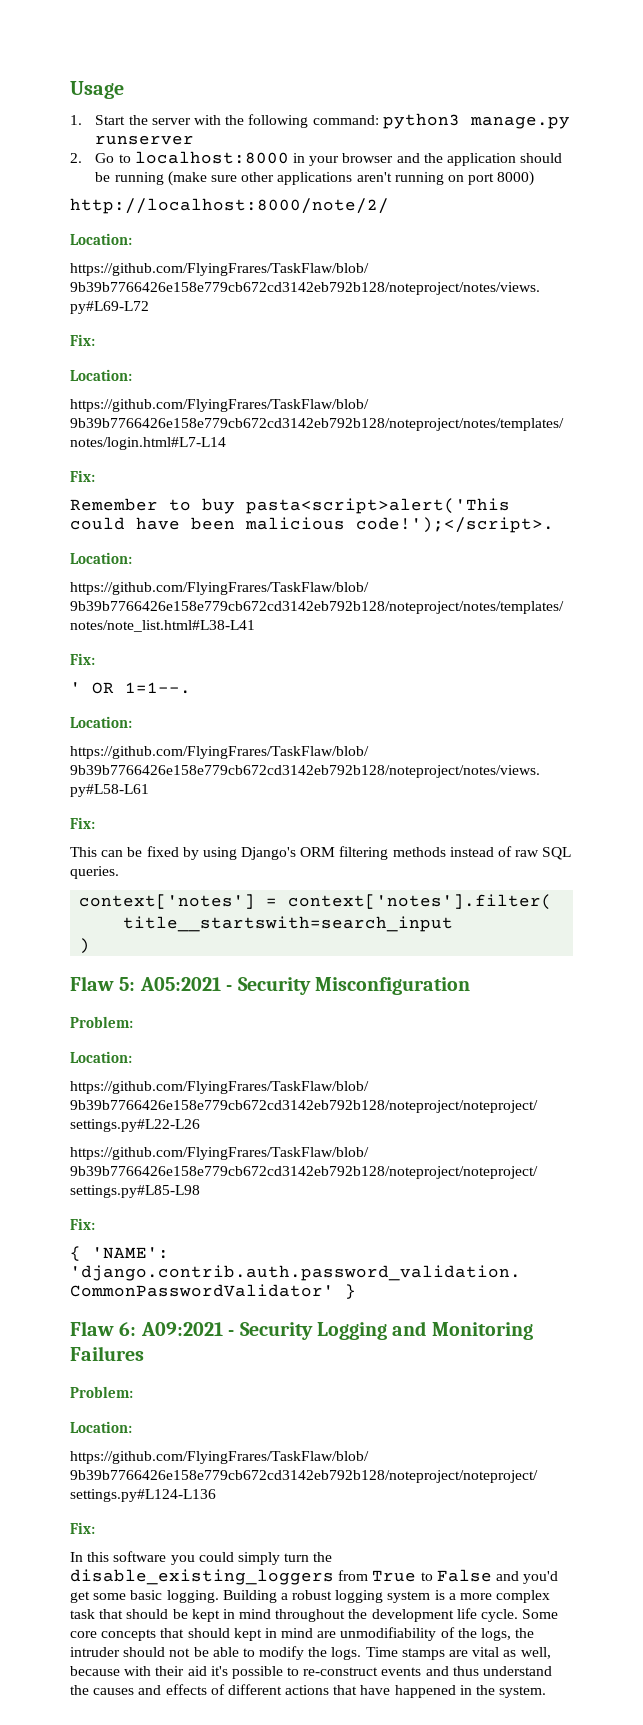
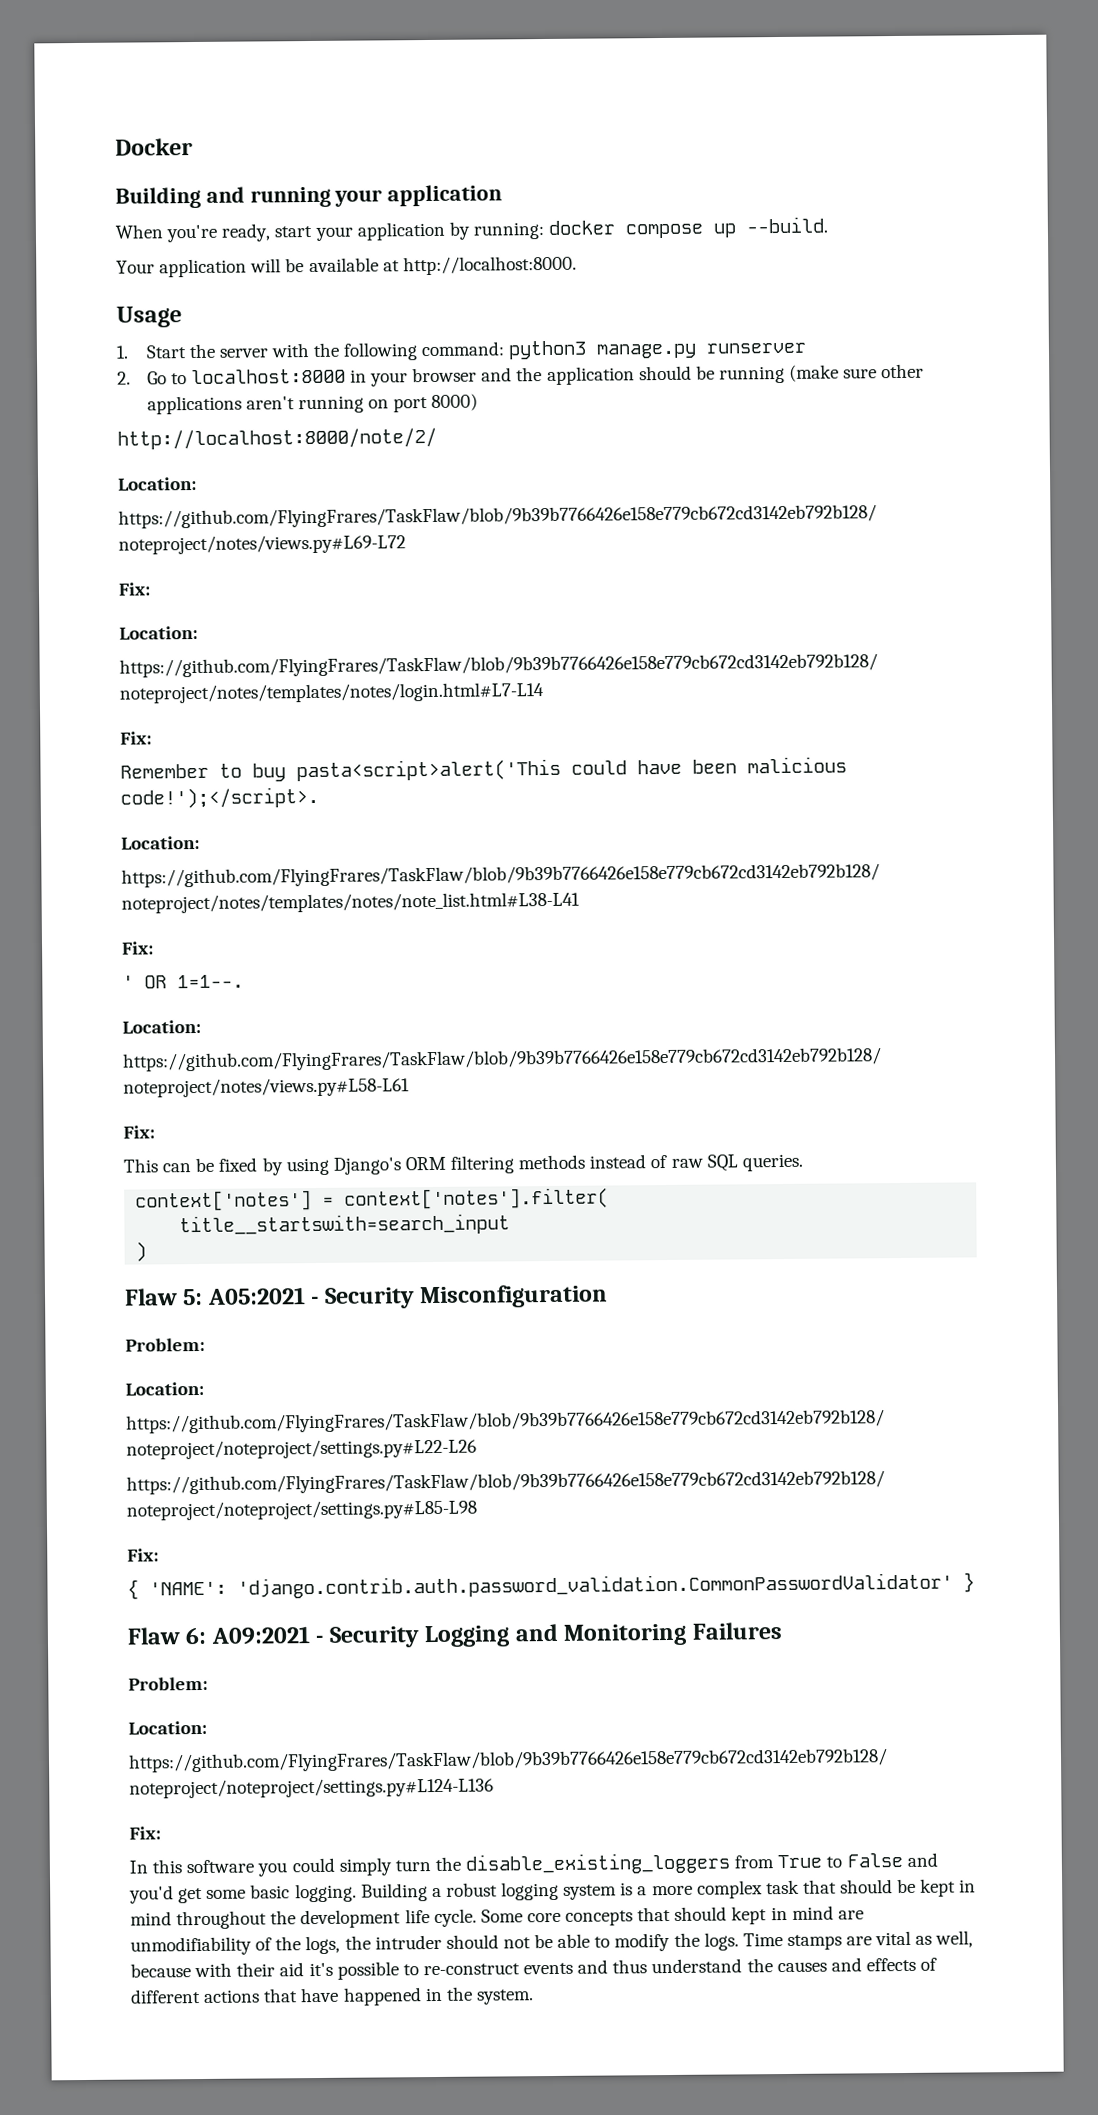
(70, 90) none -> [115,138,193,156] [115,184,503,209] [115,216,829,243] [116,255,577,278] Docker // Building and running your application // When you're ready, start your application by running: docker compose up --build. // Your application will be available at http://localhost:8000. //

